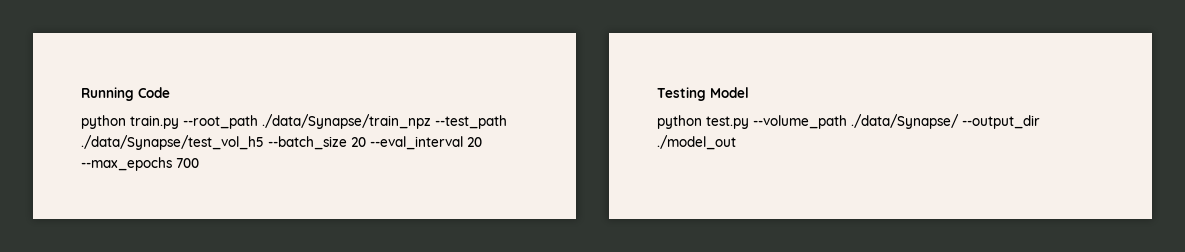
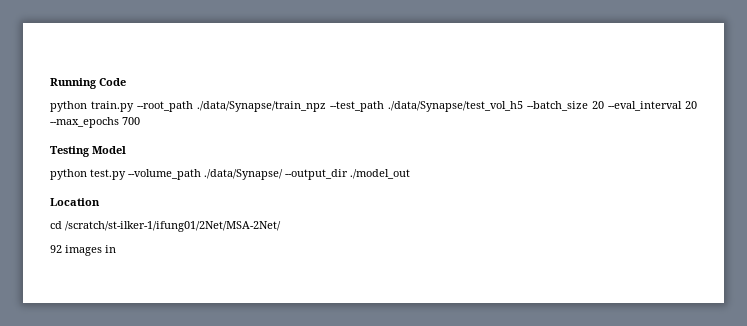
(736, 142) none -> [50,198,100,206] [50,221,281,232] [50,245,116,256] // Location // cd /scratch/st-ilker-1/ifung01/2Net/MSA-2Net/ // 92 images in

